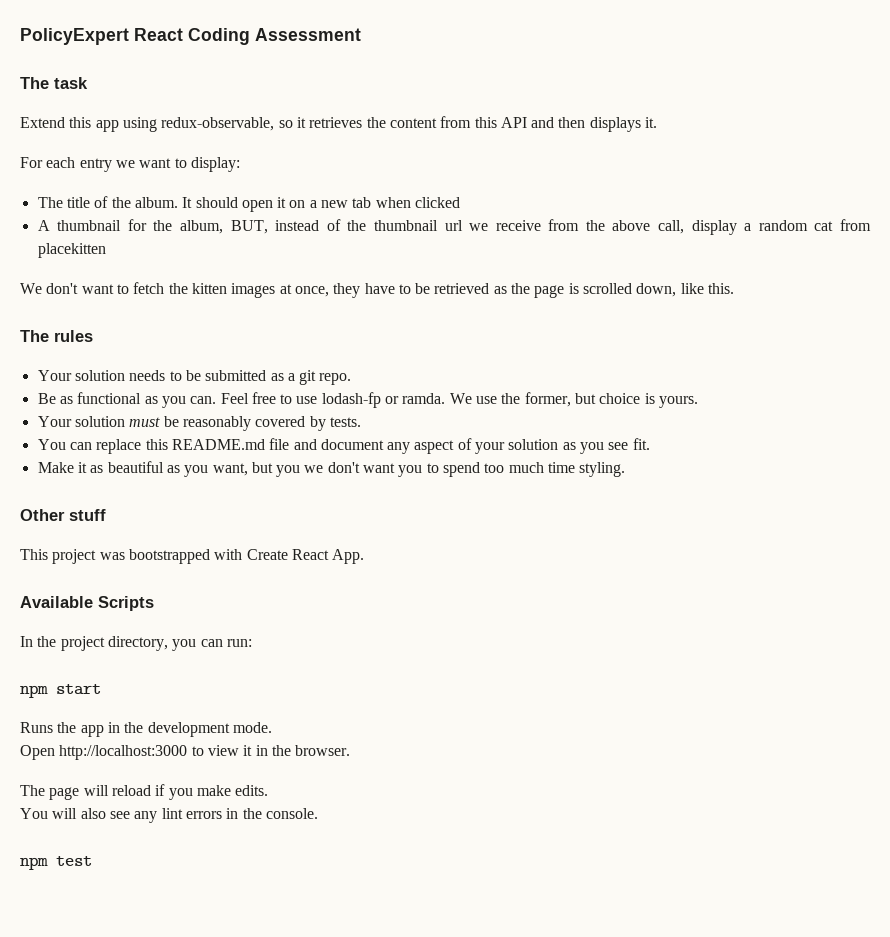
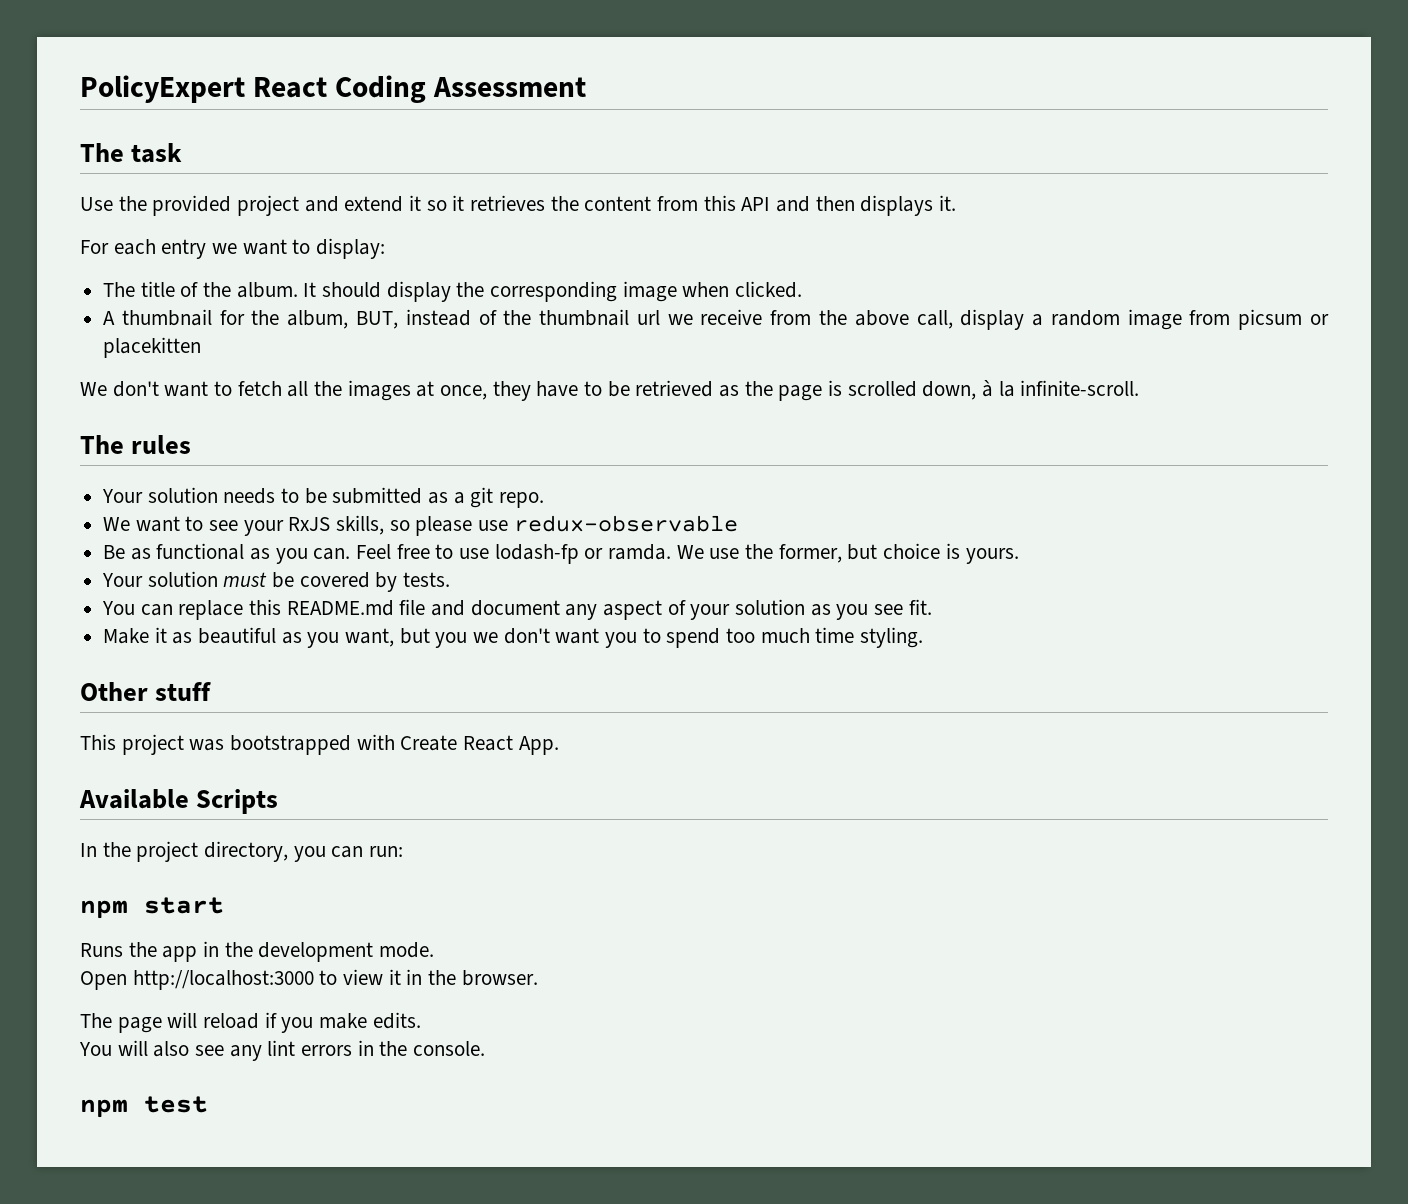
[20,117,275,132] Extend this app using redux-observable, -> [80,195,422,216] Use the provided project and extend it
[241,197,461,212] open it on a new tab when clicked -> [386,281,803,302] display the corresponding image when clicked.
[814,219,872,231] cat from -> [1127,309,1329,330] image from picsum or
[168,283,227,294] the kitten -> [287,381,343,397] all the
[680,283,735,294] like this. -> [982,380,1140,397] à la infinite-scroll.
(352, 379) none -> [103,515,738,536] // We want to see your RxJS skills, so please use redux-observable
[182,416,251,431] reasonably -> (295, 580) none

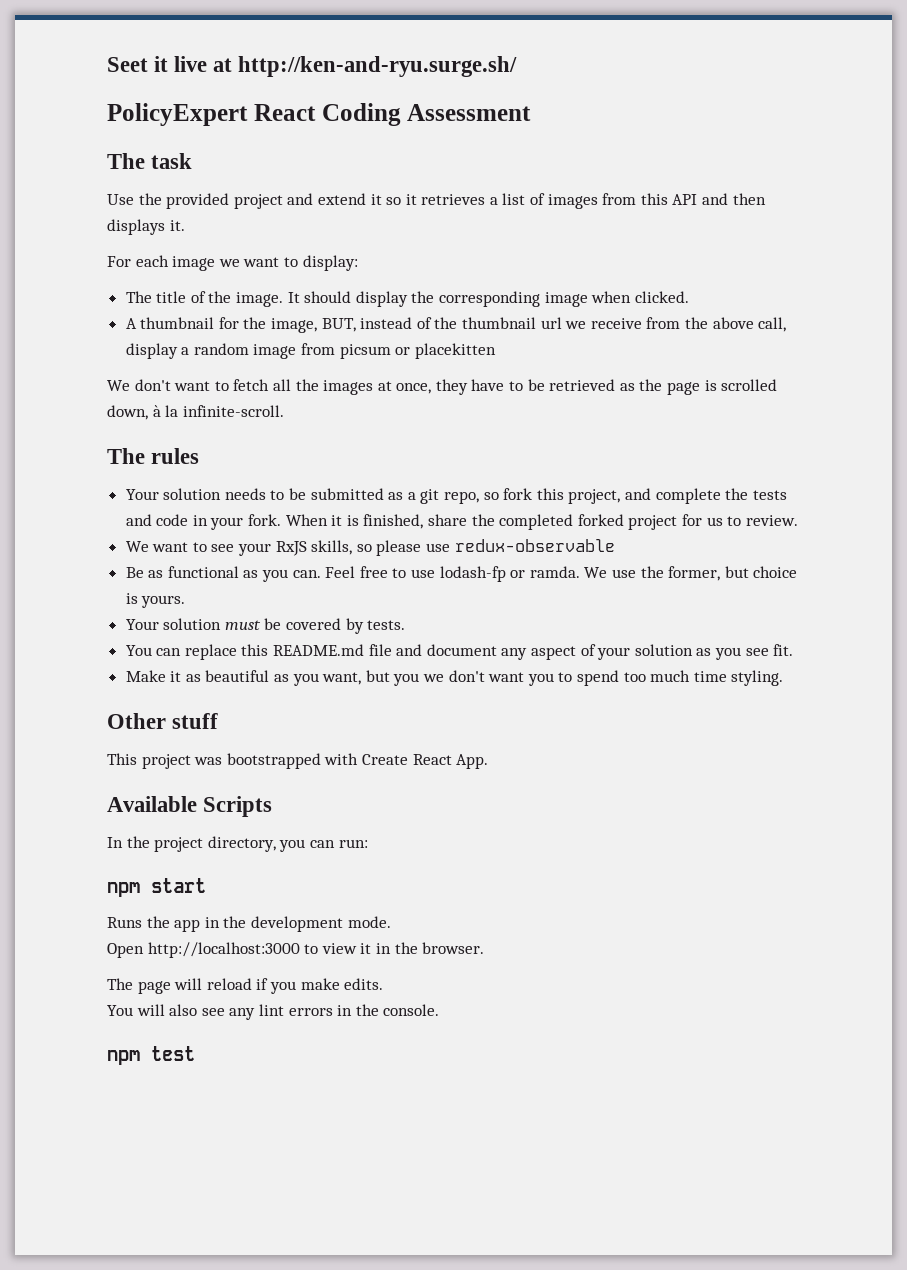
(80, 89) none -> [107,56,518,77] Seet it live at http://ken-and-ryu.surge.sh/ //
[550,196,652,211] the content -> [489,193,598,209] a list of images
[161,239,207,259] entry -> [172,256,216,271] image
[236,282,298,298] album. -> [236,292,284,307] image.
[287,310,349,329] album, -> [271,318,318,333] image,
[499,492,545,508] repo. -> [444,488,787,504] [125,514,798,530] repo, so fork this project, and complete the tests and code in your fork. When it is finished, share the completed forked project for us to review.

